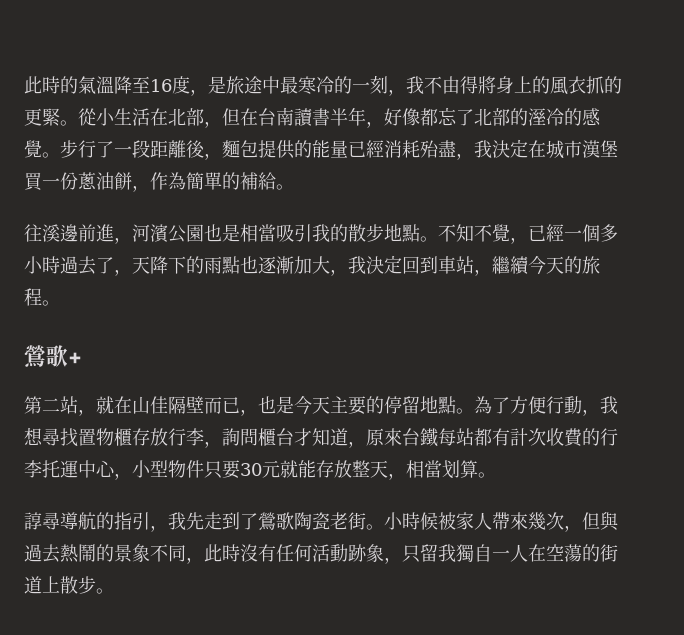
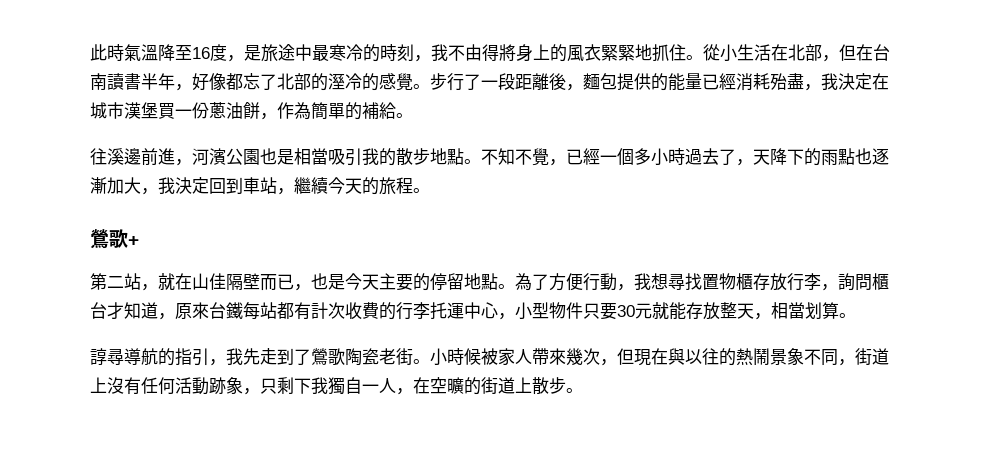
[24,76,78,94] 此時的 -> [90,44,124,61] 此時
[352,82,370,92] 一 -> [380,44,397,61] 時
[586,76,622,94] [24,108,60,126] 抓的更緊 -> [601,44,686,62] 緊緊地抓住
[600,511,619,531] [24,544,114,563] 與過去熱鬧的 -> [634,348,770,366] 現在與以往的熱鬧
[204,544,240,562] 此時 -> [855,348,889,365] [90,377,107,393] 街道上
[420,544,438,562] 留 -> [277,377,311,394] 剩下
[528,544,582,562] 在空蕩 -> [396,377,464,395] ，在空曠

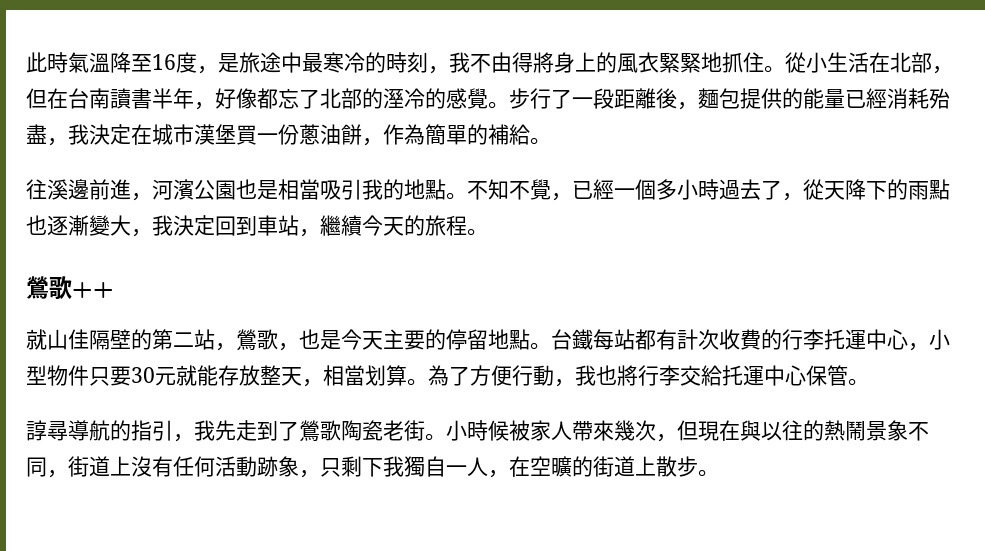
[396,148,430,166] 散步 -> (404, 189) none
(753, 162) none -> [803,179,824,200] 從
[107,177,124,194] 加 -> [89,215,110,236] 變
[128,236,139,246] [90,273,294,291] + // 第二站，就在山佳隔壁而已 -> [72,282,114,298] [26,329,278,351] ++ // 就山佳隔壁的第二站，鶯歌
[515,273,889,291] [90,302,209,320] 為了方便行動，我想尋找置物櫃存放行李，詢問櫃台才知道，原來 -> (551, 346) none
(856, 315) none -> [428,365,869,387] 為了方便行動，我也將行李交給托運中心保管。

